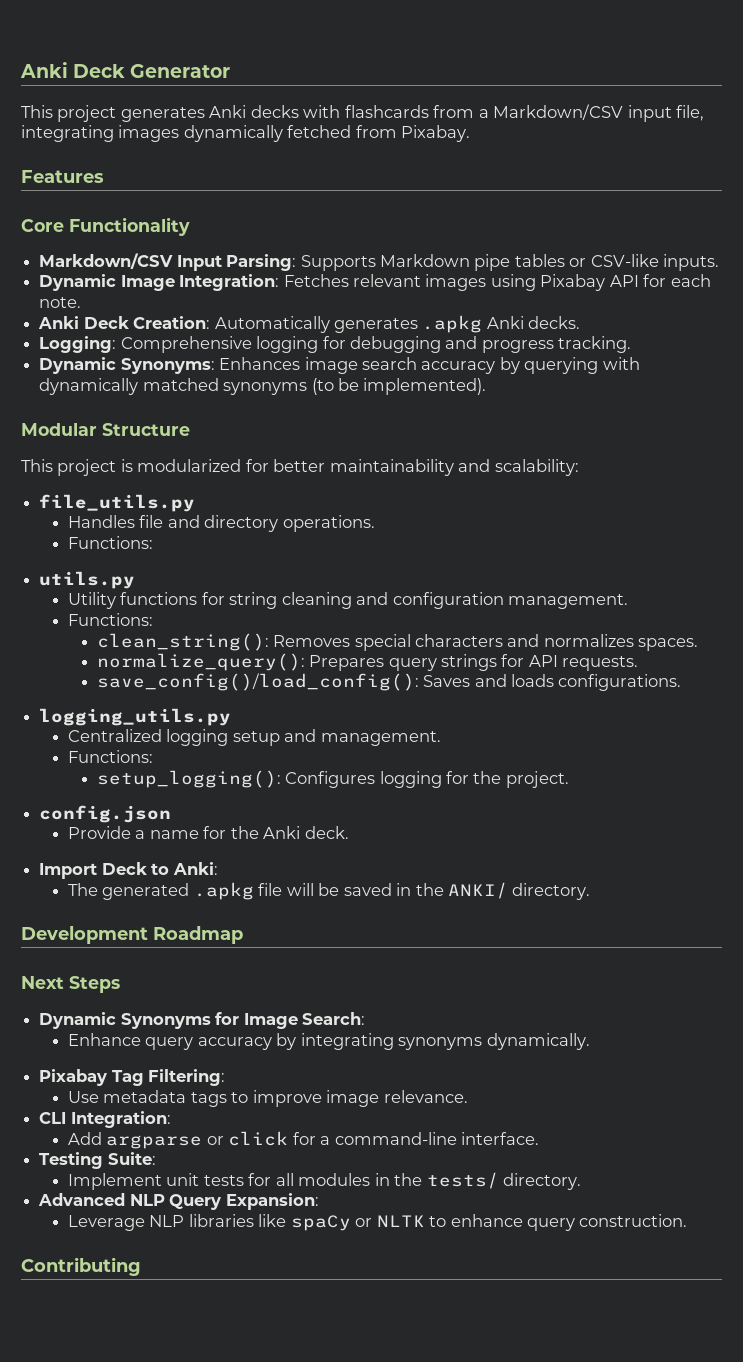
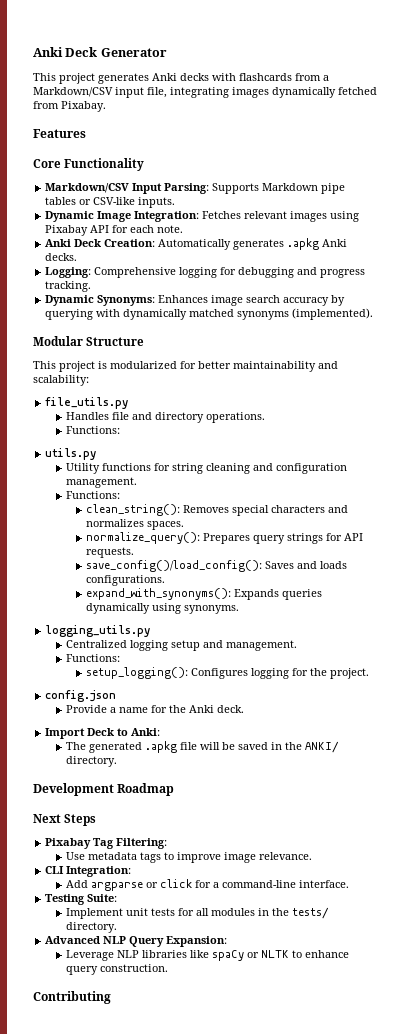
[311,378,487,395] (to be implemented). -> [292,308,374,320] (implemented).
(682, 682) none -> [86,588,323,600] [86,603,240,614] // expand_with_synonyms(): Expands queries dynamically using synonyms.
[39,1012,365,1029] [67,1033,590,1050] // Dynamic Synonyms for Image Search: // Enhance query accuracy by integrating synonyms dynamically. -> (97, 820) none

